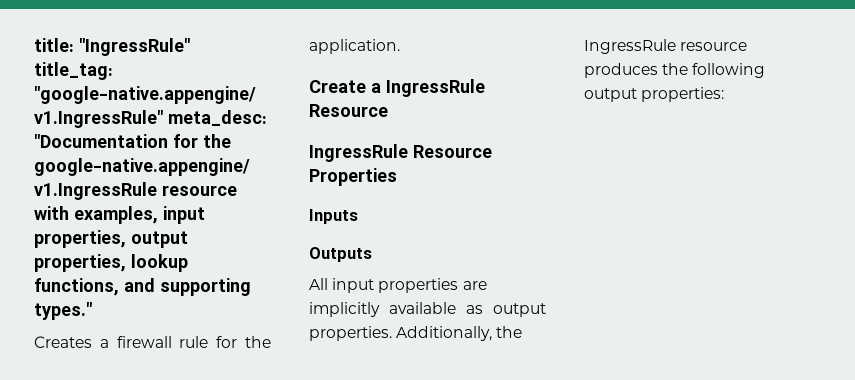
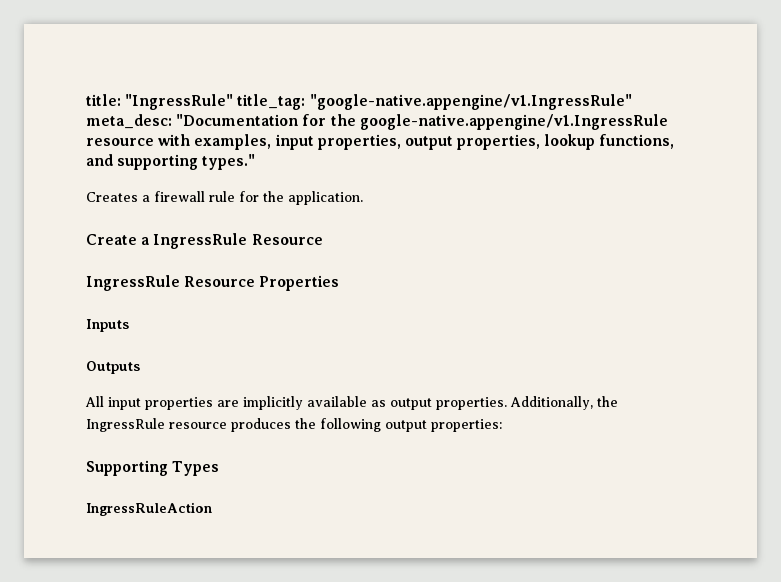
(725, 94) none -> [86,460,220,476] [86,502,212,516] // Supporting Types // IngressRuleAction

